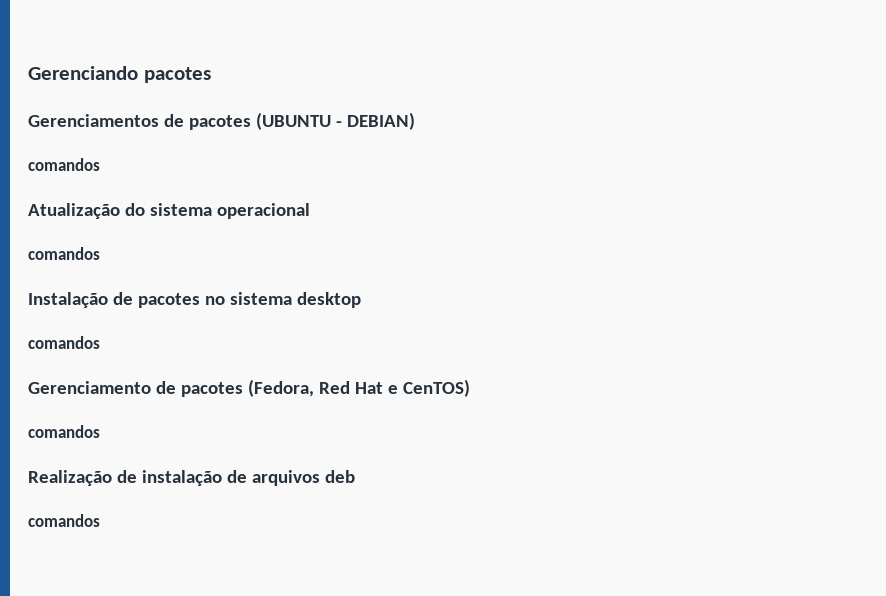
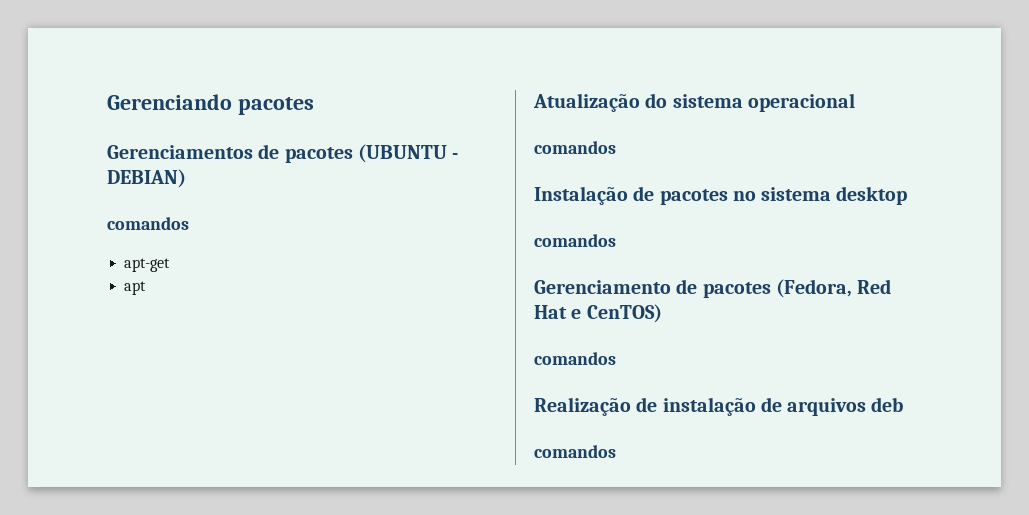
(100, 164) none -> [124,258,171,272] [124,281,147,295] // apt-get // apt

